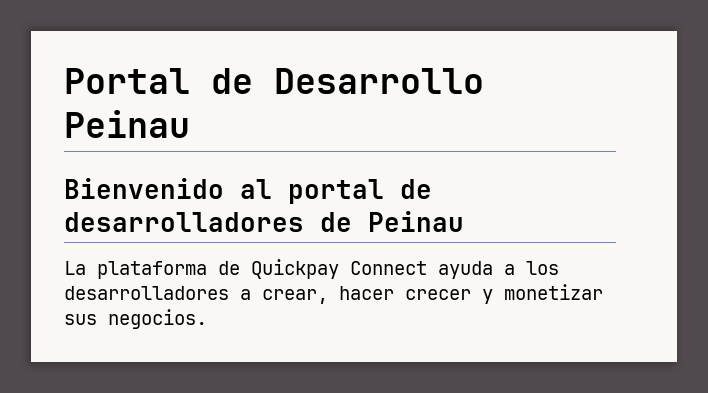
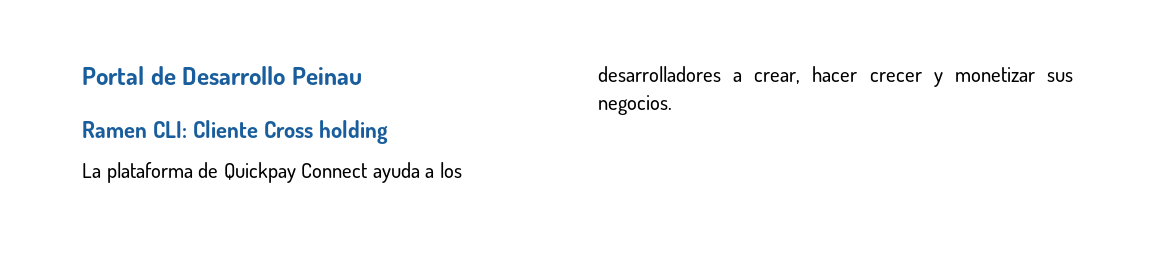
[64,178,432,204] [64,211,464,232] Bienvenido al portal de desarrolladores de Peinau -> [82,120,389,144] Ramen CLI: Cliente Cross holding

